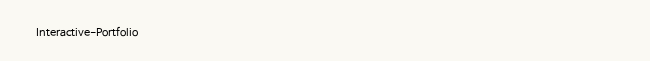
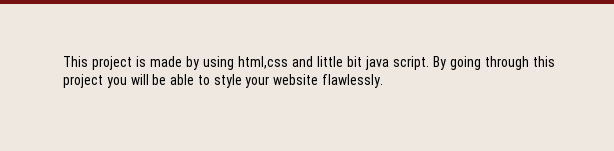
[36,26,138,37] Interactive-Portfolio -> [63,56,555,70] [63,74,384,88] This project is made by using html,css and little bit java script. By going through this project you will be able to style your website flawlessly.

